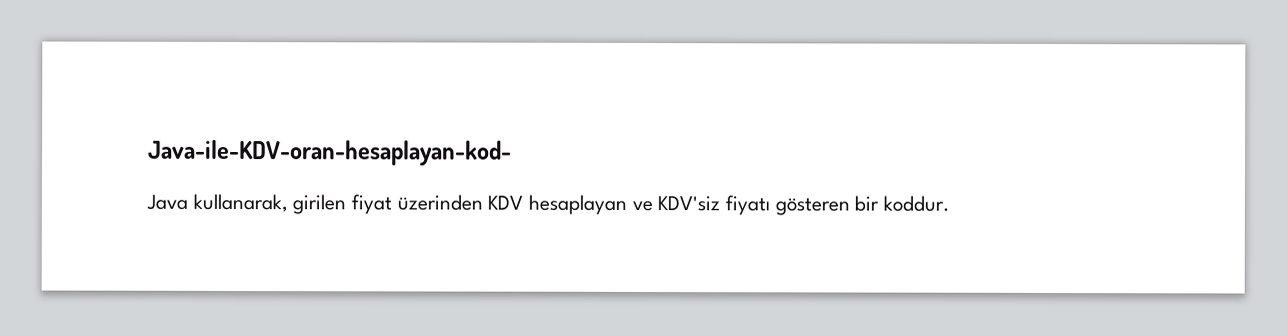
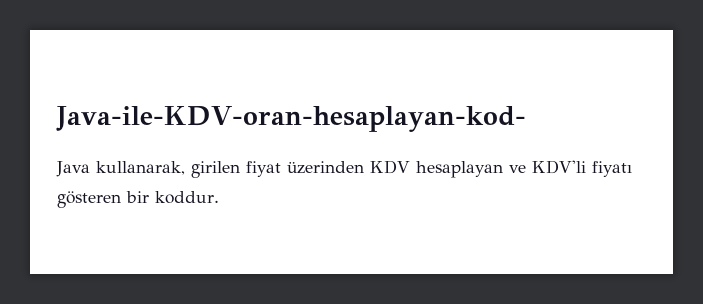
[657,196,721,212] KDV'siz -> [532,160,586,174] KDV'li

